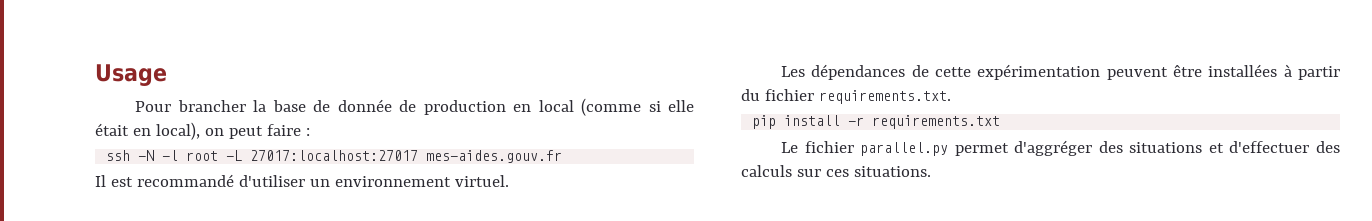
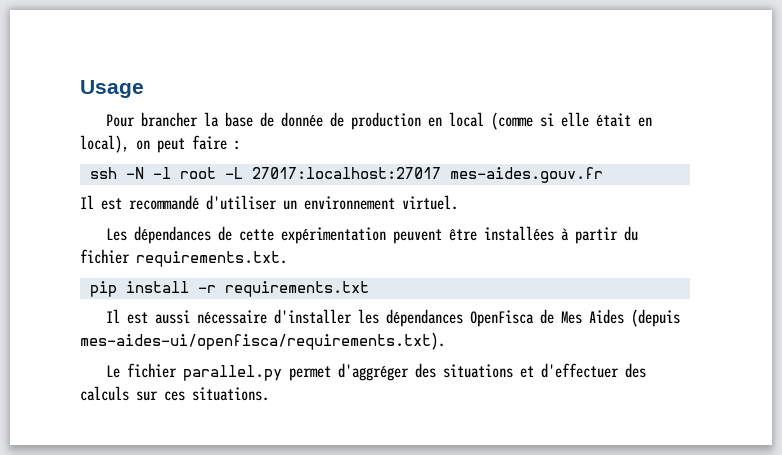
(1001, 122) none -> [105,309,680,327] [80,332,445,350] // Il est aussi nécessaire d'installer les dépendances OpenFisca de Mes Aides (depuis mes-aides-ui/openfisca/requirements.txt).

